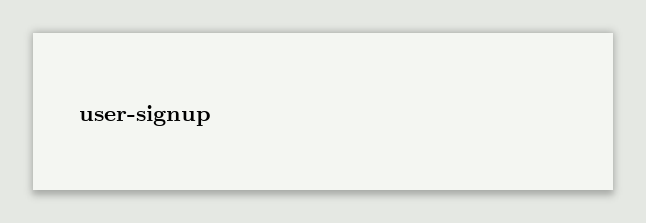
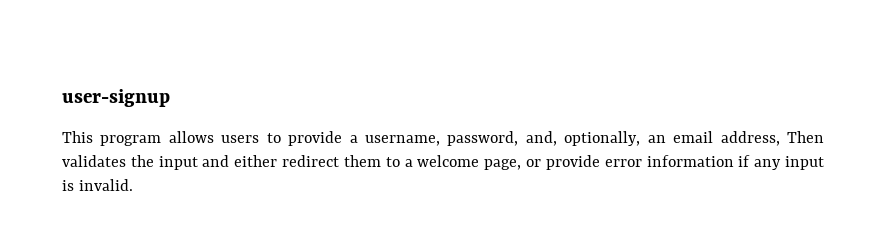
(211, 115) none -> [62,131,825,146] [62,155,825,170] [62,179,133,191] // This program allows users to provide a username, password, and, optionally, an email address, Then validates the input and either redirect them to a welcome page, or provide error information if any input is invalid.

